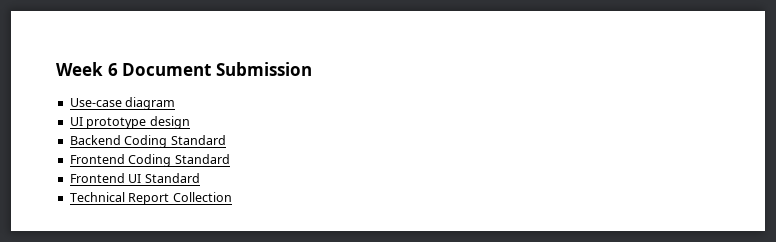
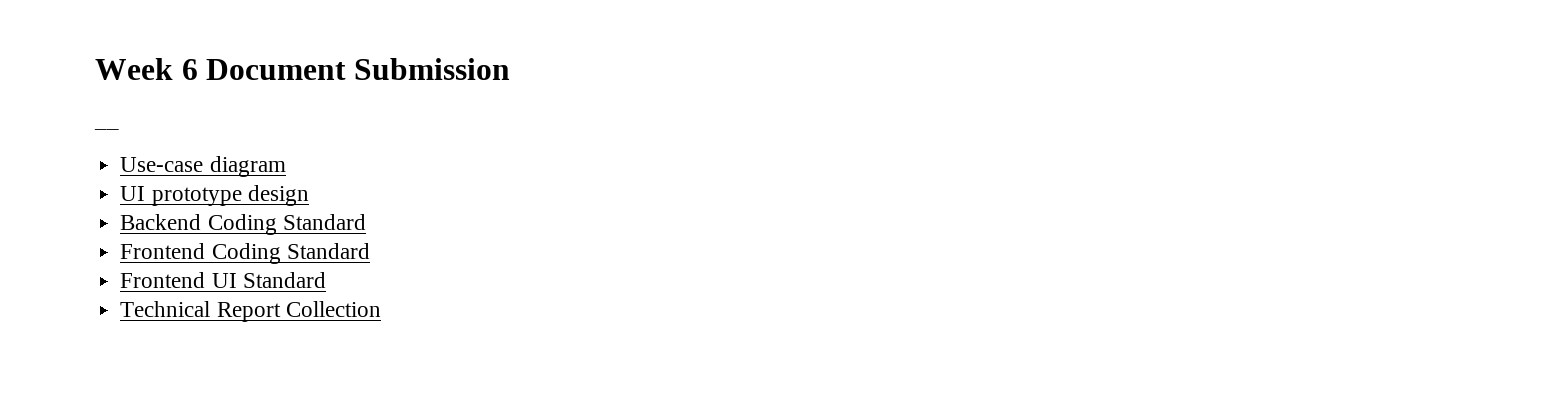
(312, 69) none -> [94,127,119,130] // __

